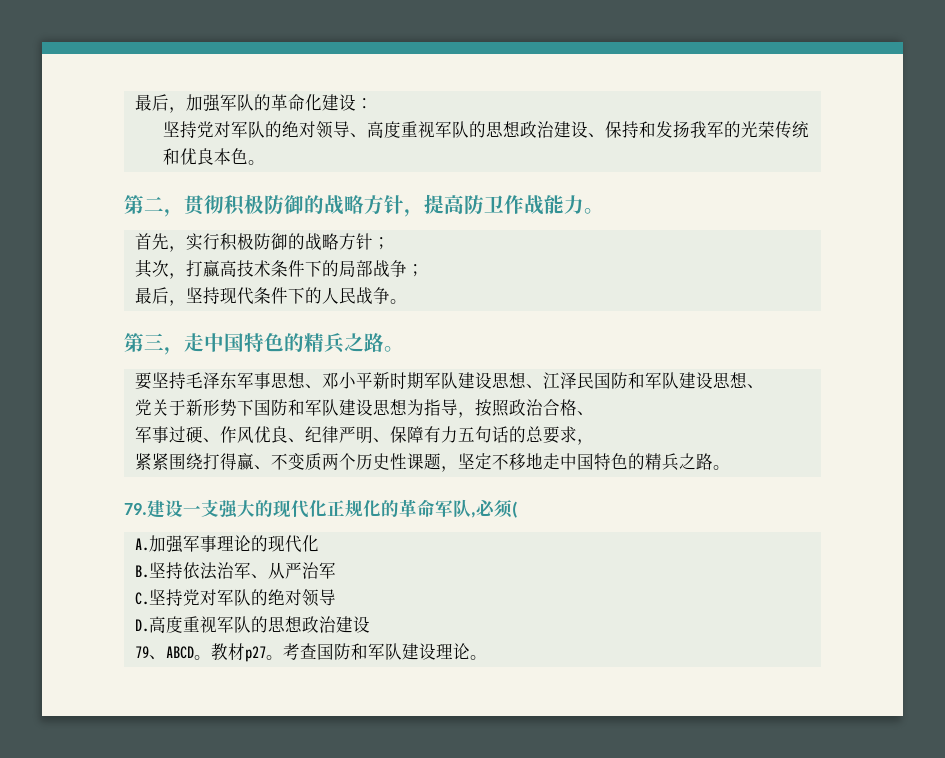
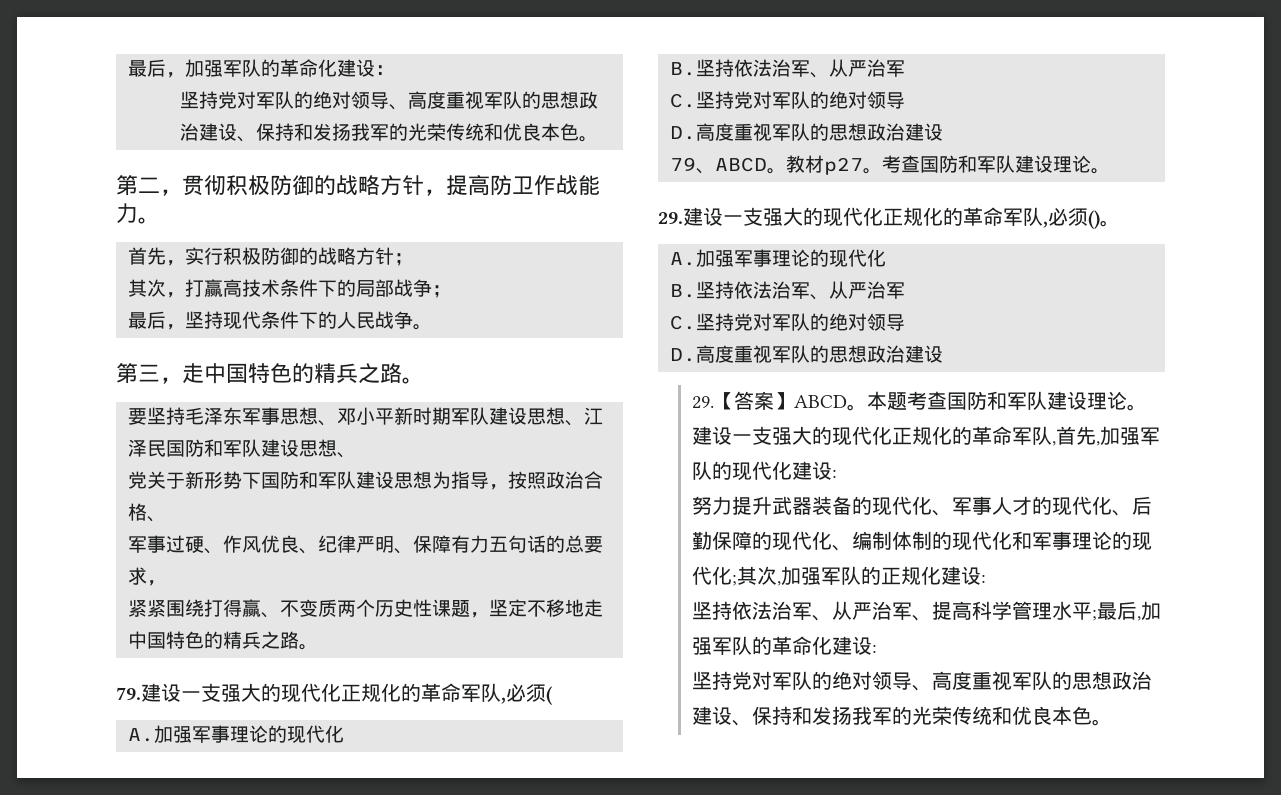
(487, 657) none -> [658,207,1120,229] [670,249,886,267] [670,281,905,300] [670,313,905,331] [670,345,943,363] [692,391,1148,411] [692,426,1161,446] [692,461,838,481] [692,496,1153,516] [692,531,1153,551] [692,566,987,586] [692,601,1162,621] [692,636,878,655] [692,671,1153,691] [692,706,1113,726] // 29.建设一支强大的现代化正规化的革命军队,必须()。 // A.加强军事理论的现代化 // B.坚持依法治军、从严治军 // C.坚持党对军队的绝对领导 // D.高度重视军队的思想政治建设 // 29.【答案】ABCD。本题考查国防和军队建设理论。建设一支强大的现代化正规化的革命军队,首先,加强军队的现代化建设: // 努力提升武器装备的现代化、军事人才的现代化、后勤保障的现代化、编制体制的现代化和军事理论的现代化;其次,加强军队的正规化建设: // 坚持依法治军、从严治军、提高科学管理水平;最后,加强军队的革命化建设: // 坚持党对军队的绝对领导、高度重视军队的思想政治建设、保持和发扬我军的光荣传统和优良本色。

